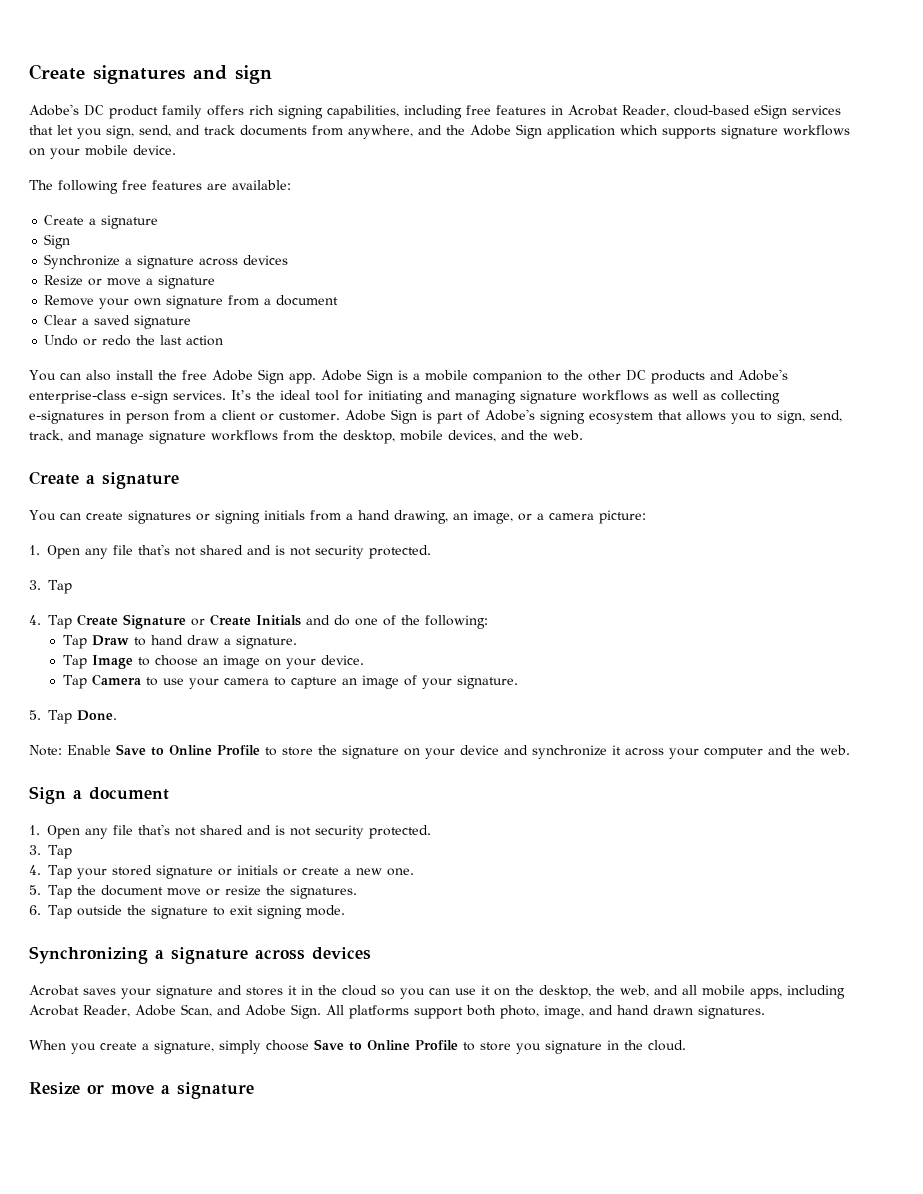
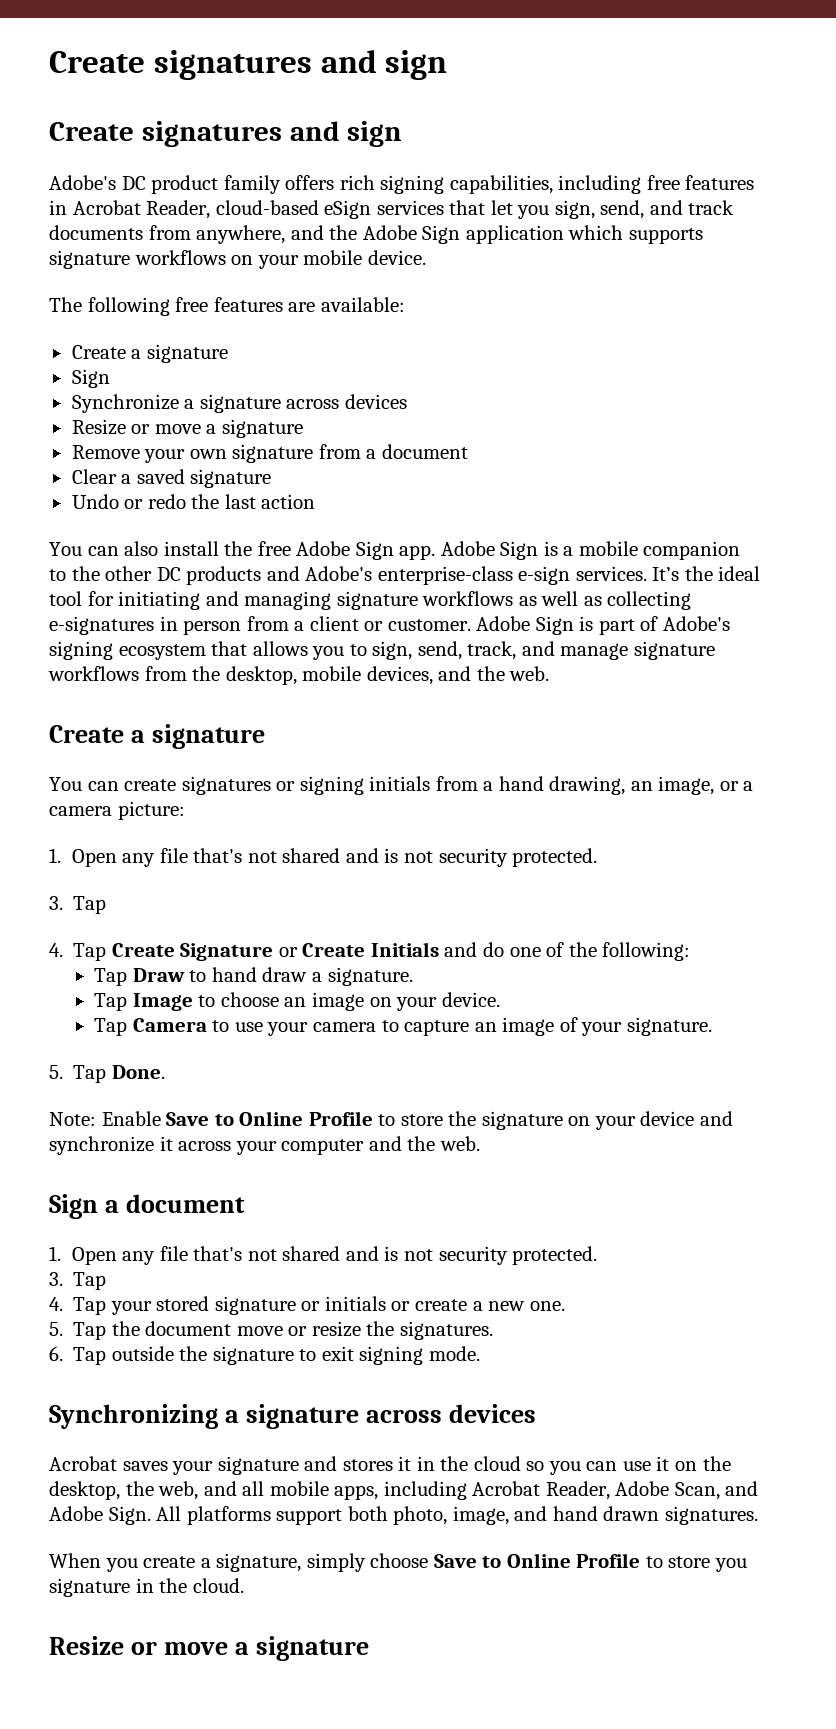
[29,64,272,84] Create signatures and sign -> [49,50,448,80] [49,121,403,147] Create signatures and sign // Create signatures and sign

